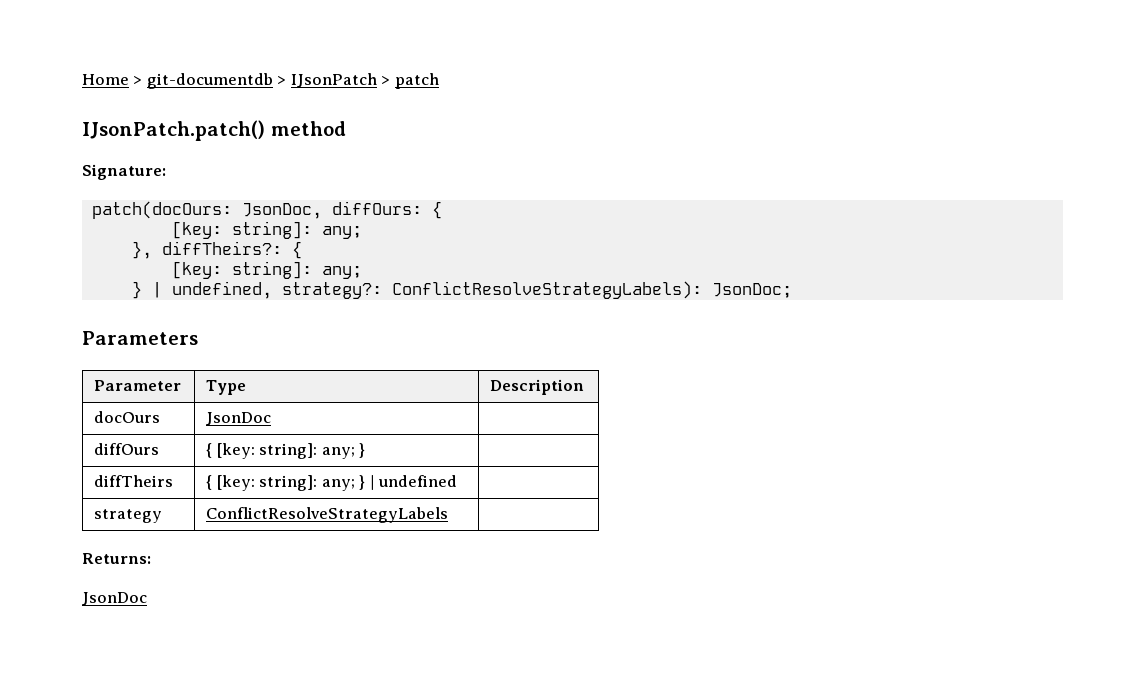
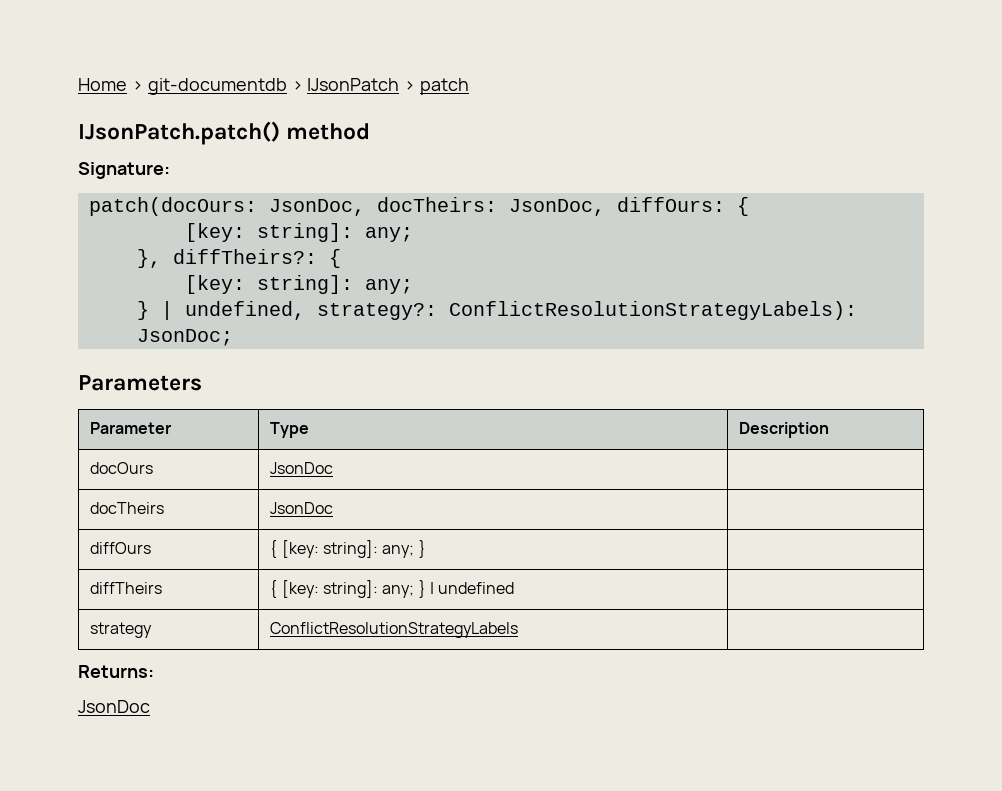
(322, 211) none -> [376,197,605,216] docTheirs: JsonDoc,
[391,281,702,299] ConflictResolveStrategyLabels): -> [448,301,857,320] ConflictResolutionStrategyLabels):
(272, 419) none -> [90,502,165,514] [270,502,334,514] // docTheirs | JsonDoc |
[206,507,449,523] ConflictResolveStrategyLabels -> [270,622,519,638] ConflictResolutionStrategyLabels

